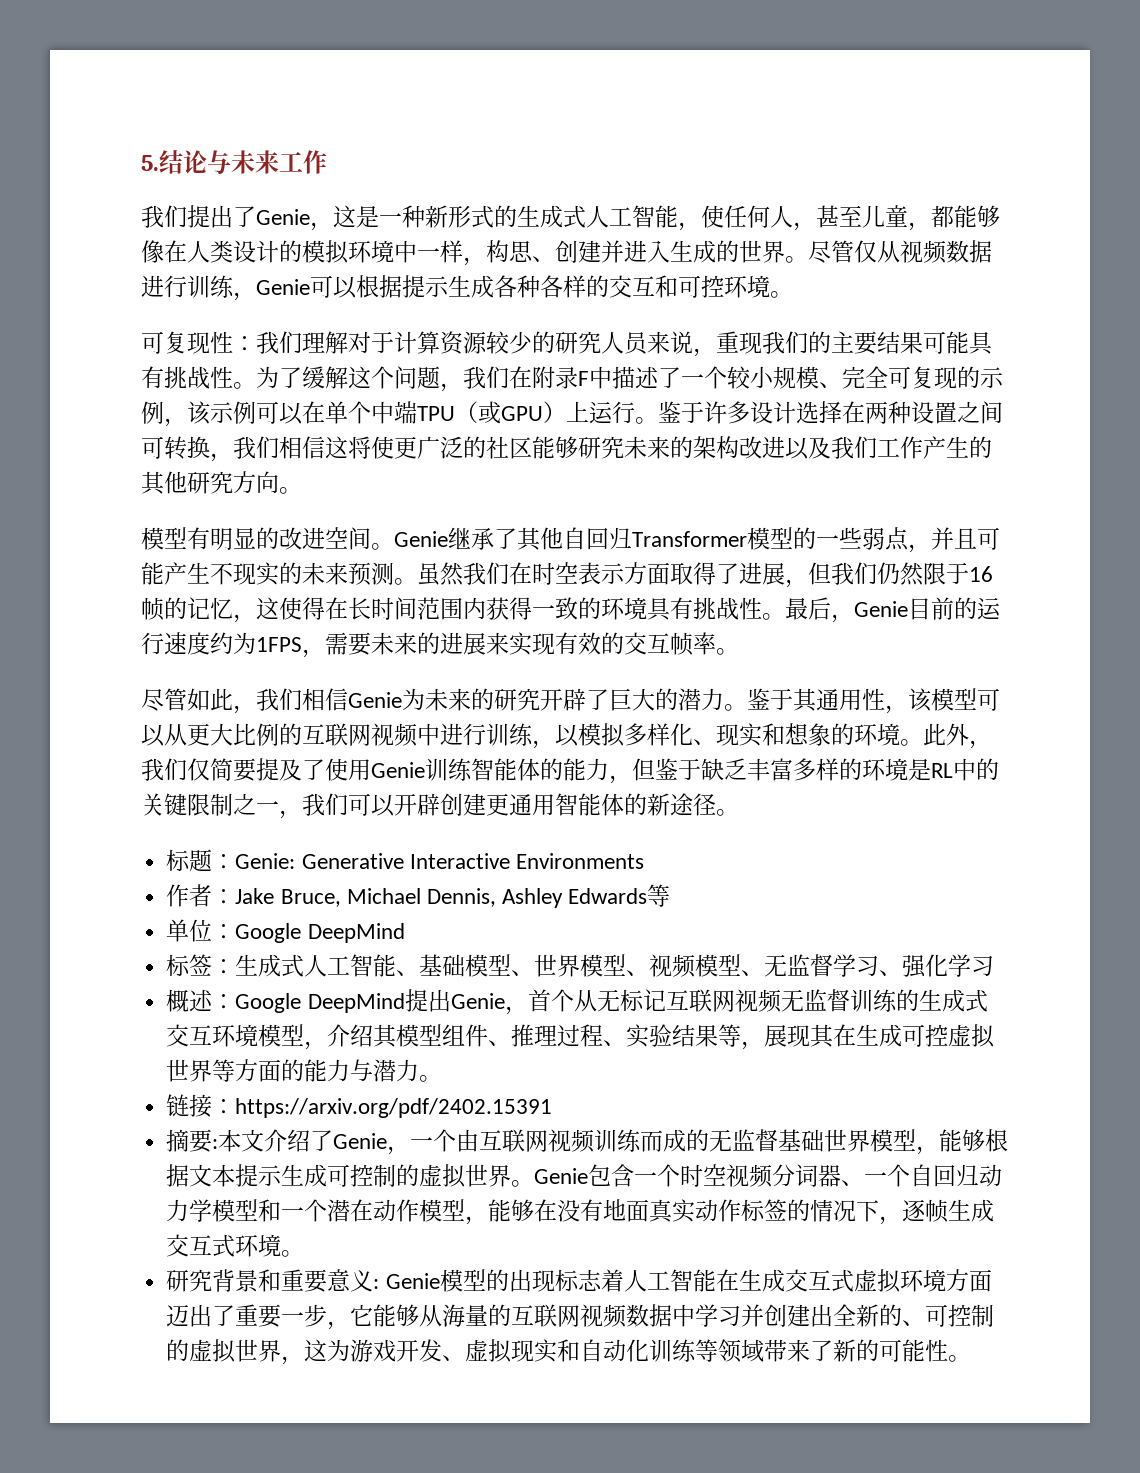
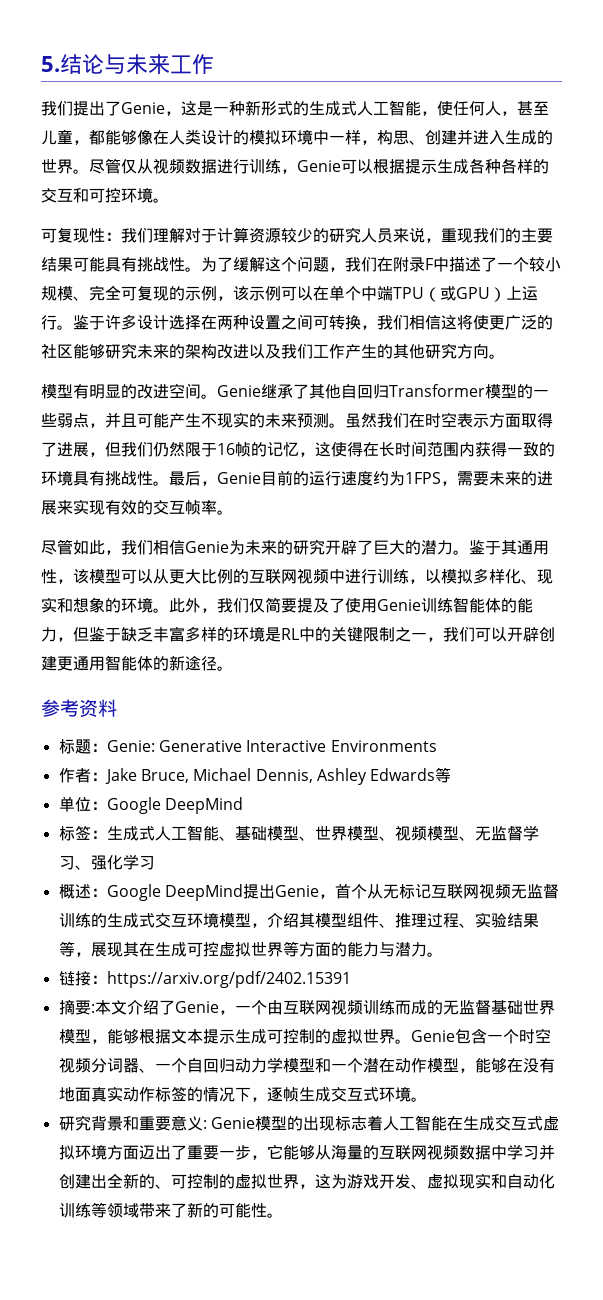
(739, 812) none -> [41,699,117,717] // 参考资料

